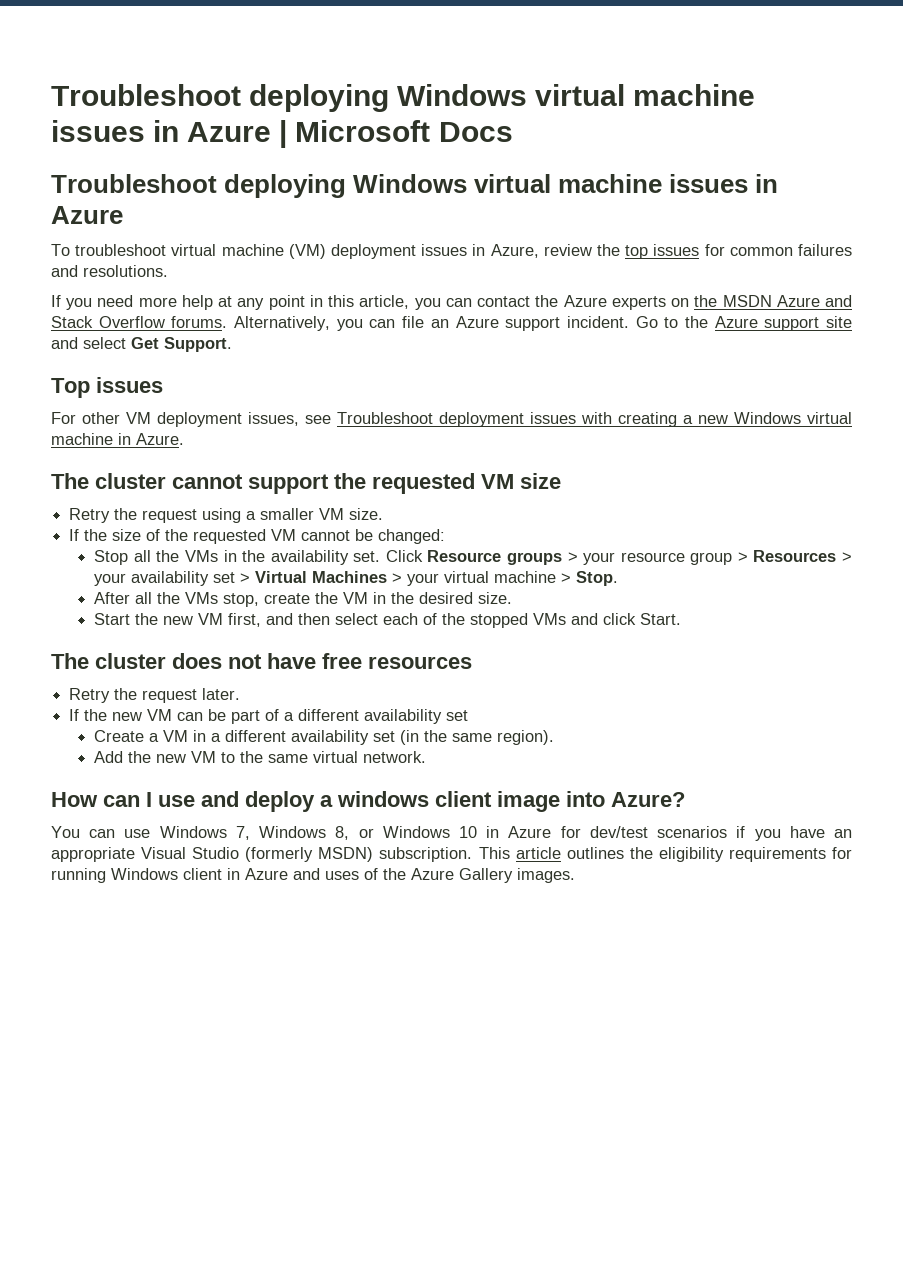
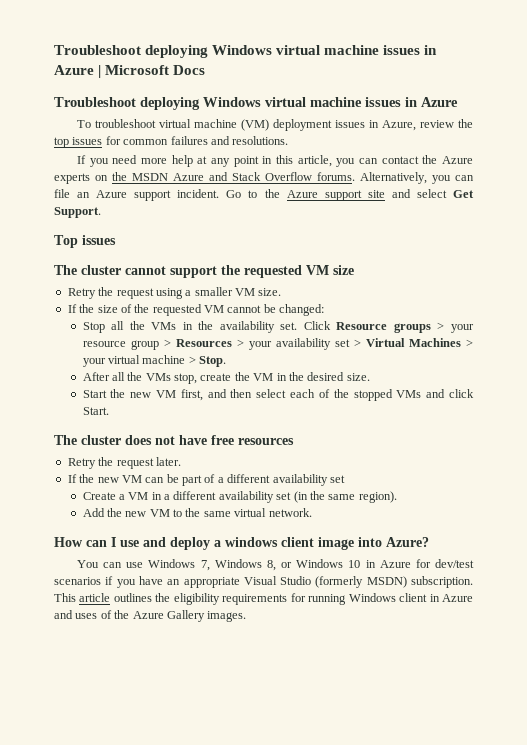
[51,412,852,427] [51,433,184,445] // For other VM deployment issues, see Troubleshoot deployment issues with creating a new Windows virtual machine in Azure. -> (116, 240) none

